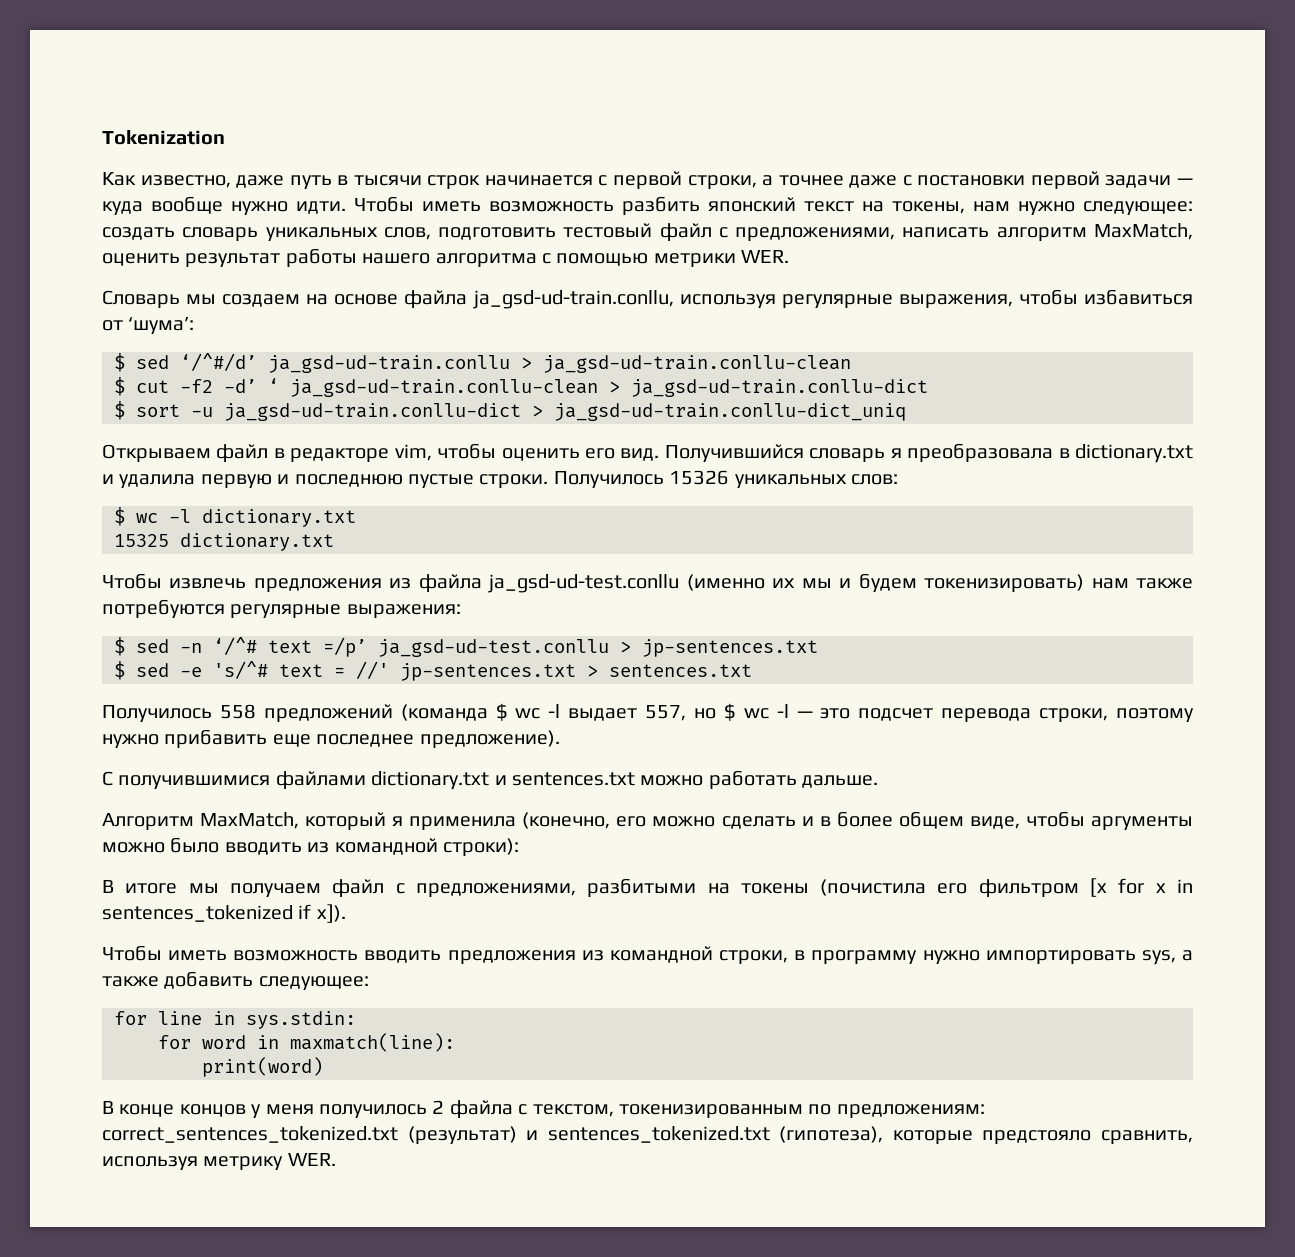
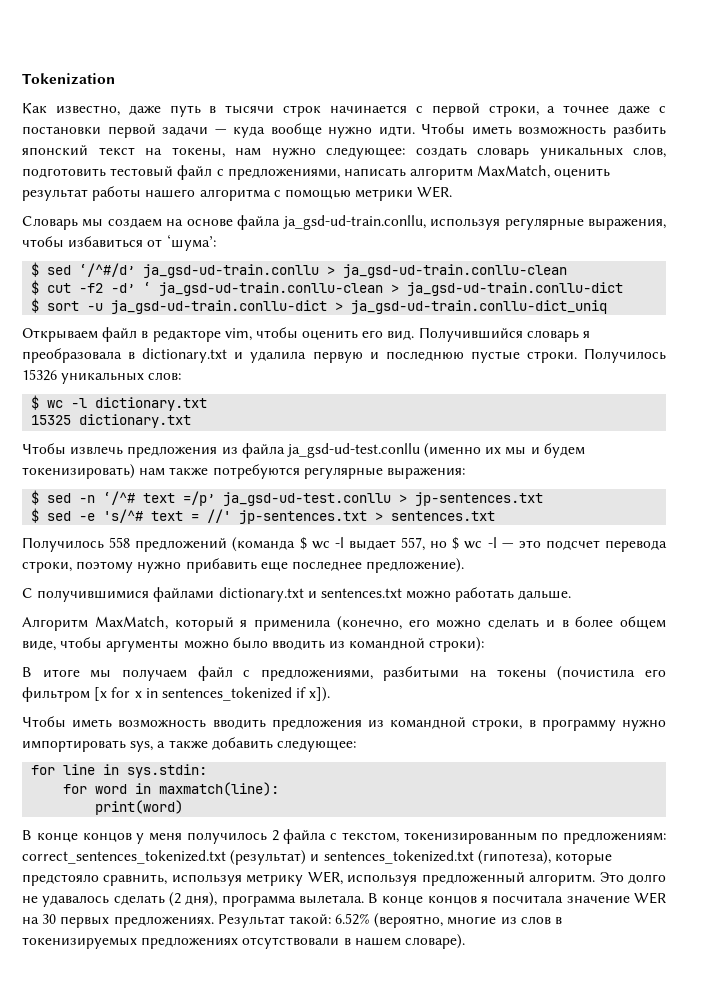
[287,1153,336,1166] WER. -> [307,871,667,886] [22,892,666,907] [22,913,563,928] [22,934,465,949] WER, используя предложенный алгоритм. Это долго не удавалось сделать (2 дня), программа вылетала. В конце концов я посчитала значение WER на 30 первых предложениях. Результат такой: 6.52% (вероятно, многие из слов в токенизируемых предложениях отсутствовали в нашем словаре).

